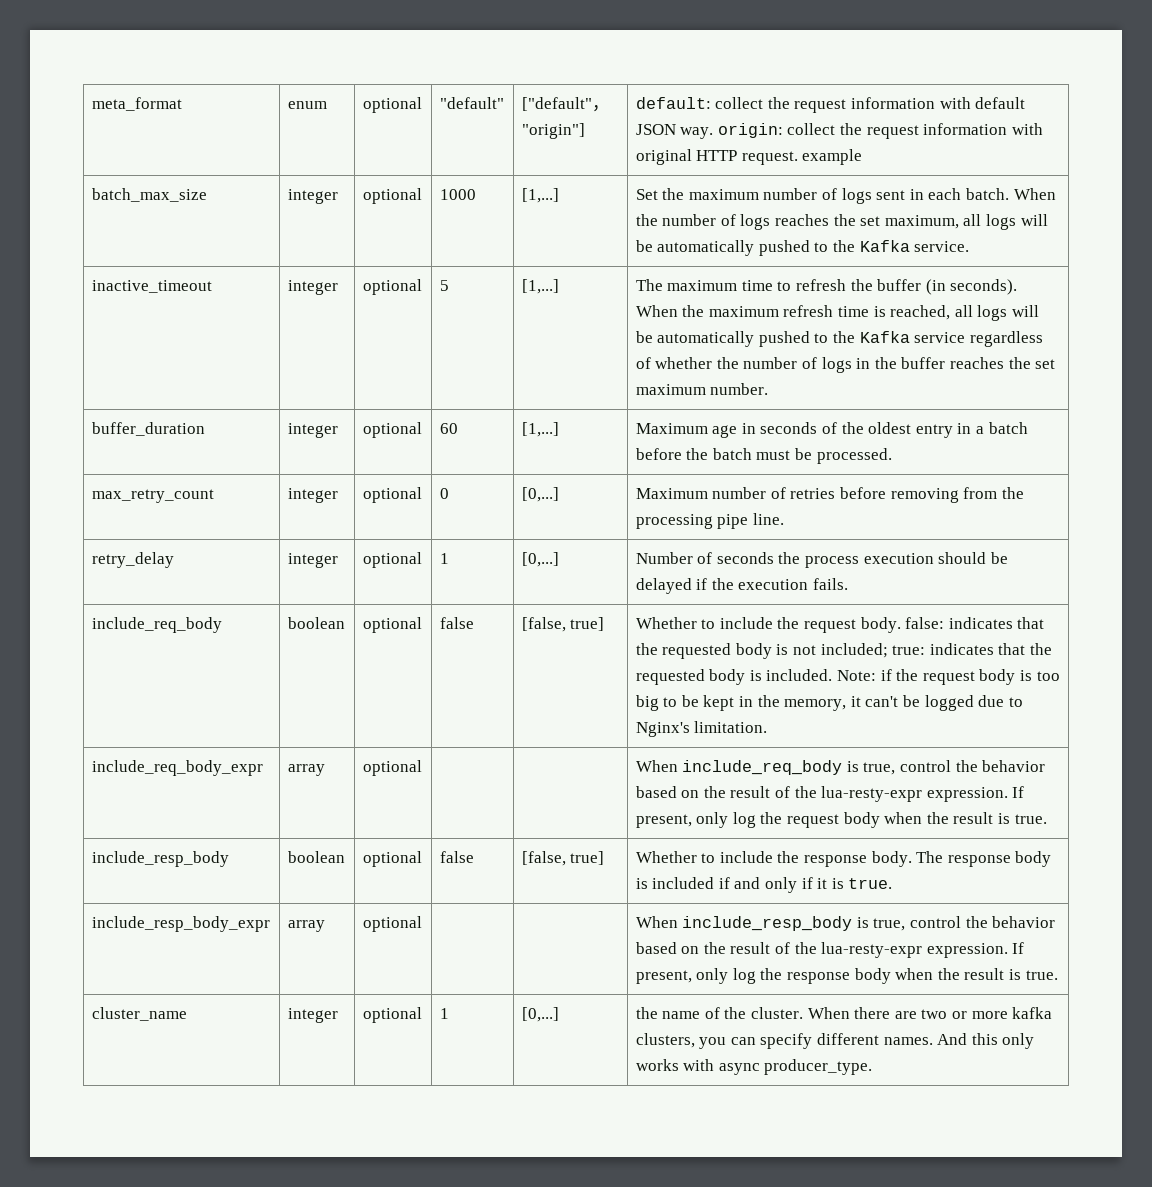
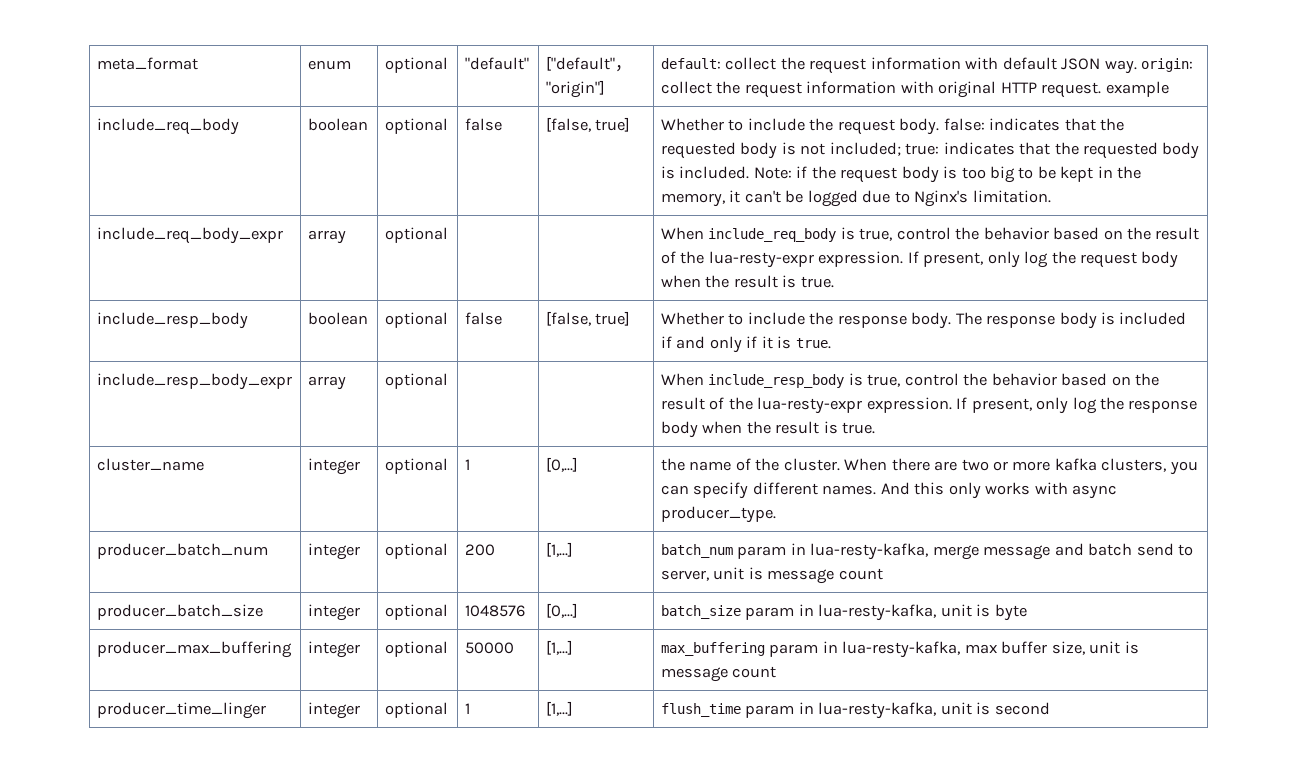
[91,188,207,202] [287,189,338,204] [362,188,422,204] [439,189,476,200] [521,188,559,203] [635,188,1056,204] [635,214,1048,230] [635,240,970,256] [91,280,212,293] [287,280,338,295] [362,279,422,295] [439,280,449,291] [521,279,559,294] [635,279,1018,295] [635,305,1039,321] [635,331,1043,347] [635,357,1056,373] [635,383,769,395] [91,422,205,436] [287,423,338,438] [362,422,422,438] [439,423,458,434] [521,422,559,437] [635,422,1028,438] [635,448,892,464] [91,489,214,503] [287,488,338,503] [362,487,422,503] [439,488,449,499] [521,487,559,502] [635,487,1024,503] [635,513,784,529] [91,552,174,568] [287,553,338,568] [362,552,422,568] [439,553,449,564] [521,552,559,567] [635,552,1008,568] [635,578,848,594] // batch_max_size | integer | optional | 1000 | [1,...] | Set the maximum number of logs sent in each batch. When the number of logs reaches the set maximum, all logs will be automatically pushed to the Kafka service. // inactive_timeout | integer | optional | 5 | [1,...] | The maximum time to refresh the buffer (in seconds). When the maximum refresh time is reached, all logs will be automatically pushed to the Kafka service regardless of whether the number of logs in the buffer reaches the set maximum number. // buffer_duration | integer | optional | 60 | [1,...] | Maximum age in seconds of the oldest entry in a batch before the batch must be processed. // max_retry_count | integer | optional | 0 | [0,...] | Maximum number of retries before removing from the processing pipe line. // retry_delay | integer | optional | 1 | [0,...] | Number of seconds the process execution should be delayed if the execution fails. -> (1169, 89) none
(873, 1067) none -> [96,543,268,559] [307,543,360,560] [384,543,448,559] [464,544,495,556] [545,542,573,557] [660,543,1194,560] [660,567,883,584] [96,604,263,620] [307,604,360,621] [384,604,448,620] [464,605,525,617] [545,603,578,618] [660,604,1027,621] [96,641,292,658] [307,641,360,658] [384,641,448,657] [464,642,514,654] [545,640,573,655] [660,641,1139,658] [660,666,777,682] [96,702,266,719] [307,702,360,719] [384,702,448,718] [464,703,470,714] [545,701,573,716] [660,702,1050,719] // producer_batch_num | integer | optional | 200 | [1,...] | batch_num param in lua-resty-kafka, merge message and batch send to server, unit is message count // producer_batch_size | integer | optional | 1048576 | [0,...] | batch_size param in lua-resty-kafka, unit is byte // producer_max_buffering | integer | optional | 50000 | [1,...] | max_buffering param in lua-resty-kafka, max buffer size, unit is message count // producer_time_linger | integer | optional | 1 | [1,...] | flush_time param in lua-resty-kafka, unit is second

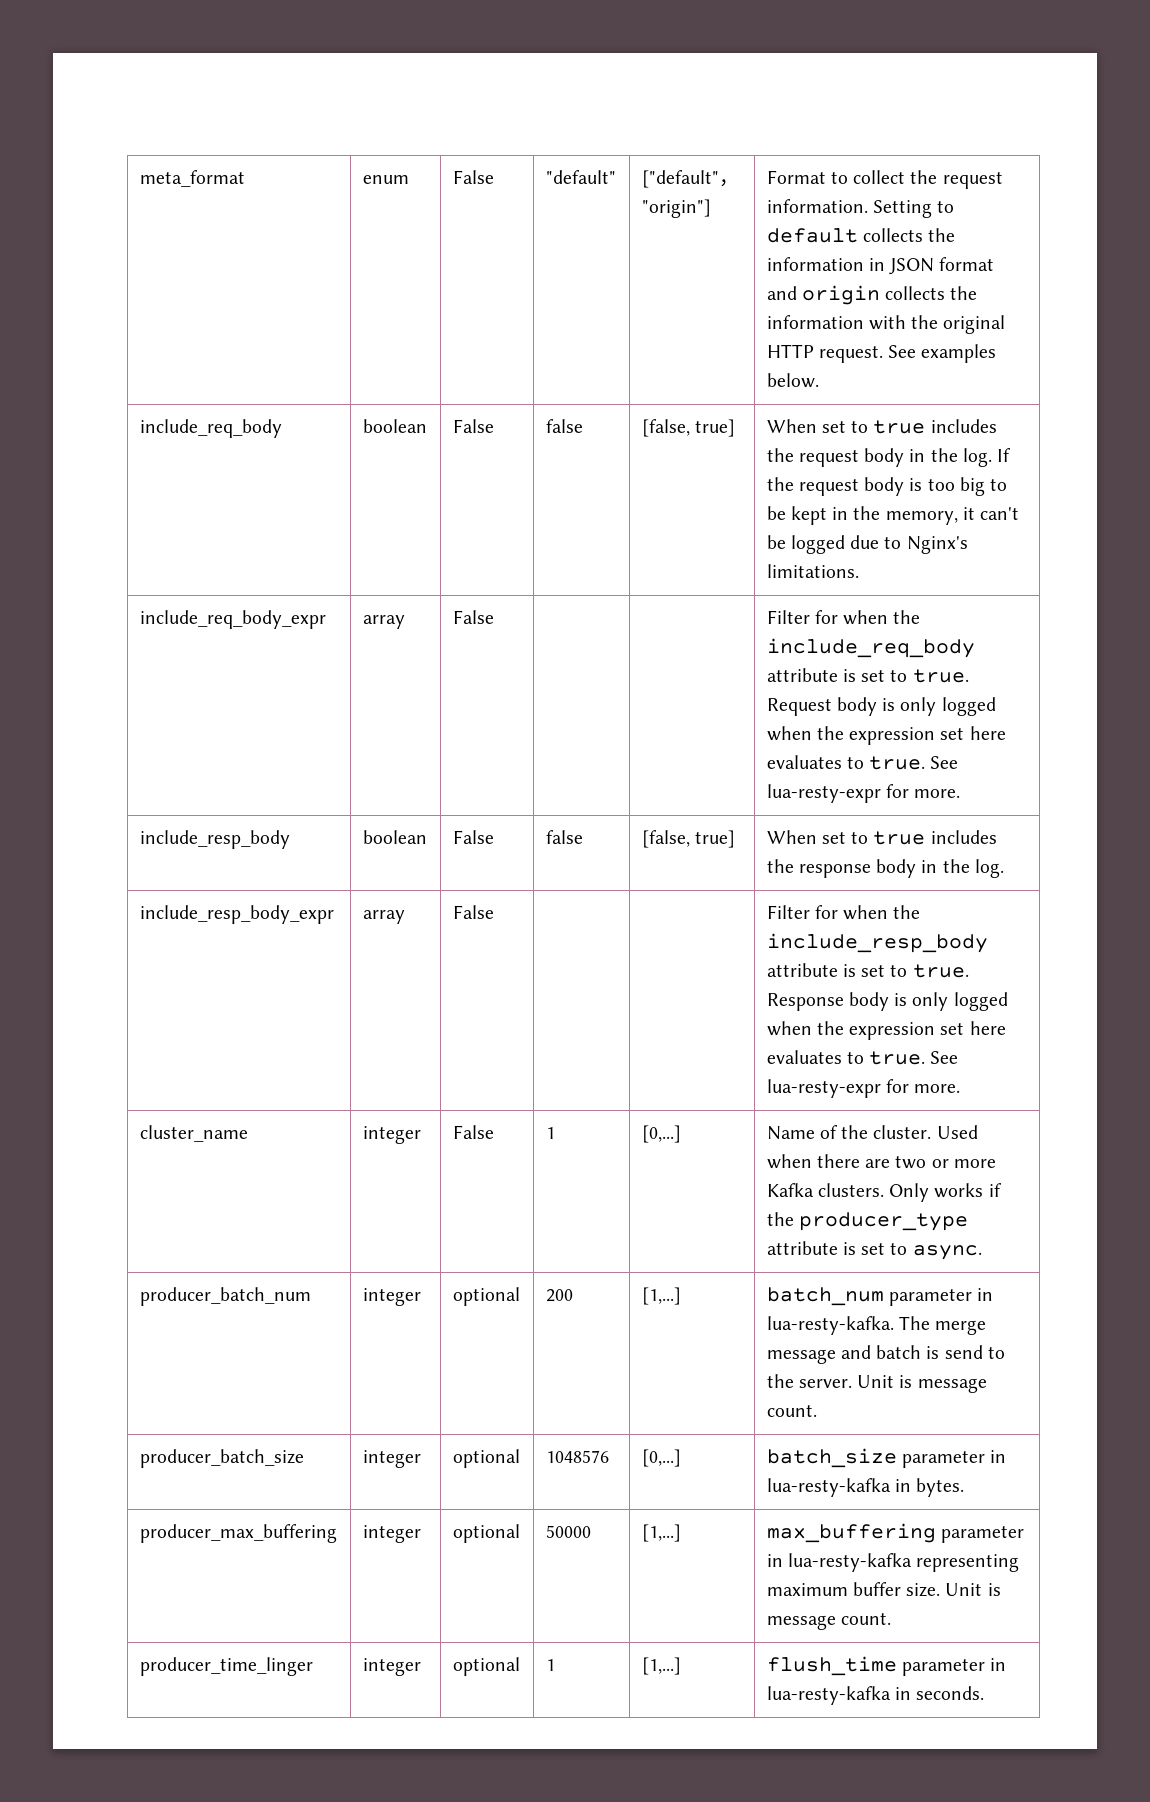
[384,57,448,73] optional -> [452,170,494,184] False
[660,57,1194,74] [660,81,1169,98] default: collect the request information with default JSON way. origin: collect the request information with original HTTP request. example -> [766,170,1003,189] [766,199,955,218] [766,228,956,243] [766,257,995,275] [766,285,978,305] [766,315,1006,334] [766,344,997,363] [766,373,819,388] Format to collect the request information. Setting to default collects the information in JSON format and origin collects the information with the original HTTP request. See examples below.
[384,118,448,134] [464,118,502,131] [545,117,631,132] [660,118,1125,135] [660,142,1200,159] [660,166,808,179] optional | false | [false, true] | Whether to include the request body. false: indicates that the requested body is not included; true: indicates that the requested body is included. Note: if -> [452,419,494,433] [545,419,583,433] [641,419,735,437] [766,419,997,434] [766,448,1012,467] False | false | [false, true] | When set to true includes the request body in the log. If
[972,190,1051,203] limitation. -> [766,564,859,578] limitations.
[384,227,448,243] [660,227,1200,242] [660,251,1179,268] [660,275,834,288] optional | | | When include_req_body is true, control the behavior based on the result of the lua-resty-expr expression. If present, only log the request body when the result is true. -> [452,610,494,624] [766,610,921,625] [766,638,975,658] [766,668,969,683] [766,697,996,716] [766,726,1006,745] [766,755,959,770] [766,784,961,803] False | | | Filter for when the include_req_body attribute is set to true. Request body is only logged when the expression set here evaluates to true. See lua-resty-expr for more.
[384,312,448,328] [464,312,502,325] [545,311,631,326] [660,312,1187,329] [660,336,831,353] [96,373,292,390] [307,376,346,390] [384,373,448,389] [660,373,1160,388] [660,397,1198,414] [660,421,876,438] optional | false | [false, true] | Whether to include the response body. The response body is included if and only if it is true. // include_resp_body_expr | array | optional | | | When include_resp_body is true, control the behavior based on the result of the lua-resty-expr expression. If present, only log the response body when the result is true. -> [452,830,494,844] [545,830,583,844] [641,830,735,848] [766,830,997,845] [766,859,1004,878] [139,905,334,924] [362,910,405,924] [452,905,494,919] [766,905,921,920] [766,933,988,953] [766,963,969,978] [766,992,1008,1011] [766,1021,1006,1040] [766,1050,959,1065] [766,1079,961,1098] False | false | [false, true] | When set to true includes the response body in the log. // include_resp_body_expr | array | False | | | Filter for when the include_resp_body attribute is set to true. Response body is only logged when the expression set here evaluates to true. See lua-resty-expr for more.
[384,458,448,474] optional -> [452,1125,494,1139] False
[660,458,732,471] the name -> [766,1126,815,1140] Name
[844,458,888,471] When -> [936,1125,978,1139] [766,1154,812,1169] Used when
[1054,458,1198,475] [660,482,1118,499] [660,506,776,523] kafka clusters, you can specify different names. And this only works with async producer_type. -> [766,1183,1002,1202] [766,1212,968,1231] [766,1241,982,1260] Kafka clusters. Only works if the producer_type attribute is set to async.
[737,543,929,560] param in lua-resty-kafka, -> [888,1288,994,1306] [766,1316,930,1335] parameter in lua-resty-kafka. The
(1133, 549) none -> [926,1346,940,1359] is
[660,567,883,584] server, unit is message count -> [766,1374,987,1393] [766,1404,817,1417] the server. Unit is message count.
[745,604,1027,621] param in lua-resty-kafka, unit is byte -> [901,1450,1007,1468] [766,1478,965,1497] parameter in lua-resty-kafka in bytes.
[769,641,1139,658] [660,666,777,682] param in lua-resty-kafka, max buffer size, unit is message count -> [940,1525,1024,1543] [766,1553,1020,1572] [766,1582,1001,1597] [766,1612,891,1630] parameter in lua-resty-kafka representing maximum buffer size. Unit is message count.
[745,702,1050,719] param in lua-resty-kafka, unit is second -> [901,1658,1007,1676] [766,1686,985,1705] parameter in lua-resty-kafka in seconds.

